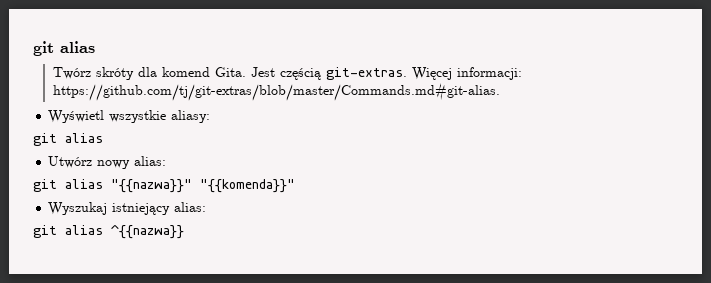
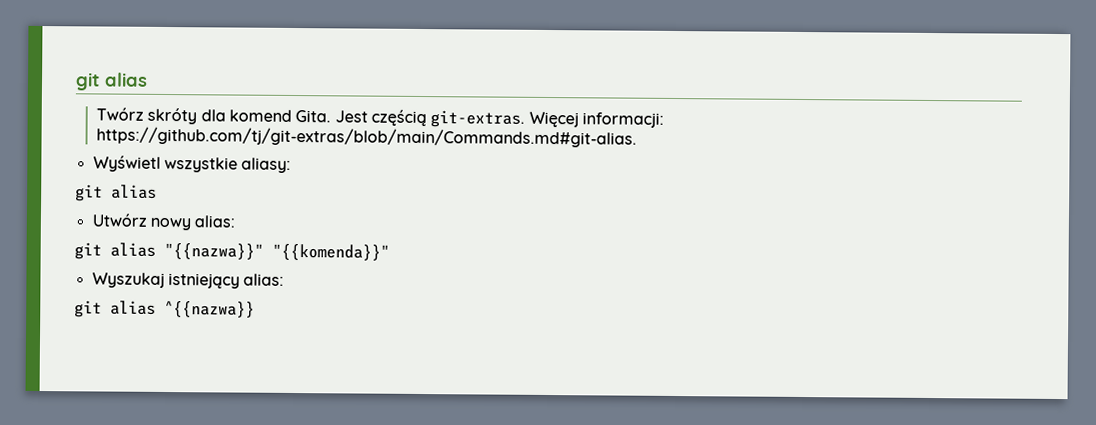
[52,83,500,101] https://github.com/tj/git-extras/blob/master/Commands.md#git-alias. -> [96,126,638,148] https://github.com/tj/git-extras/blob/main/Commands.md#git-alias.

